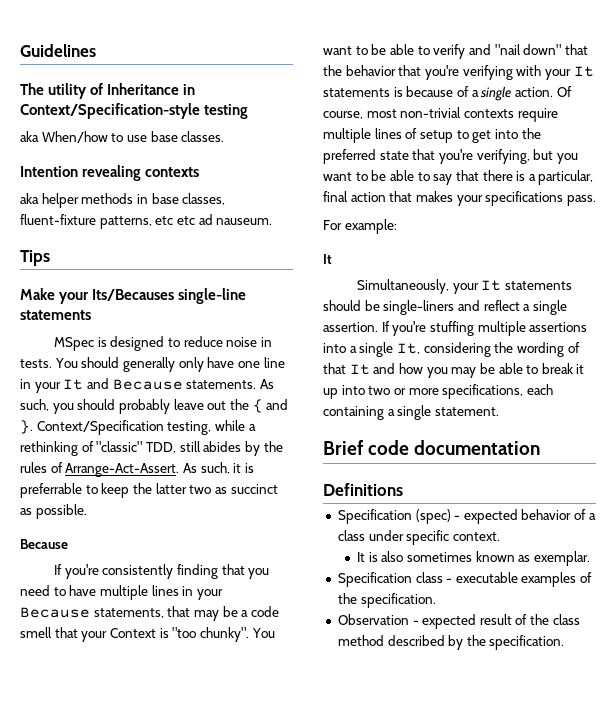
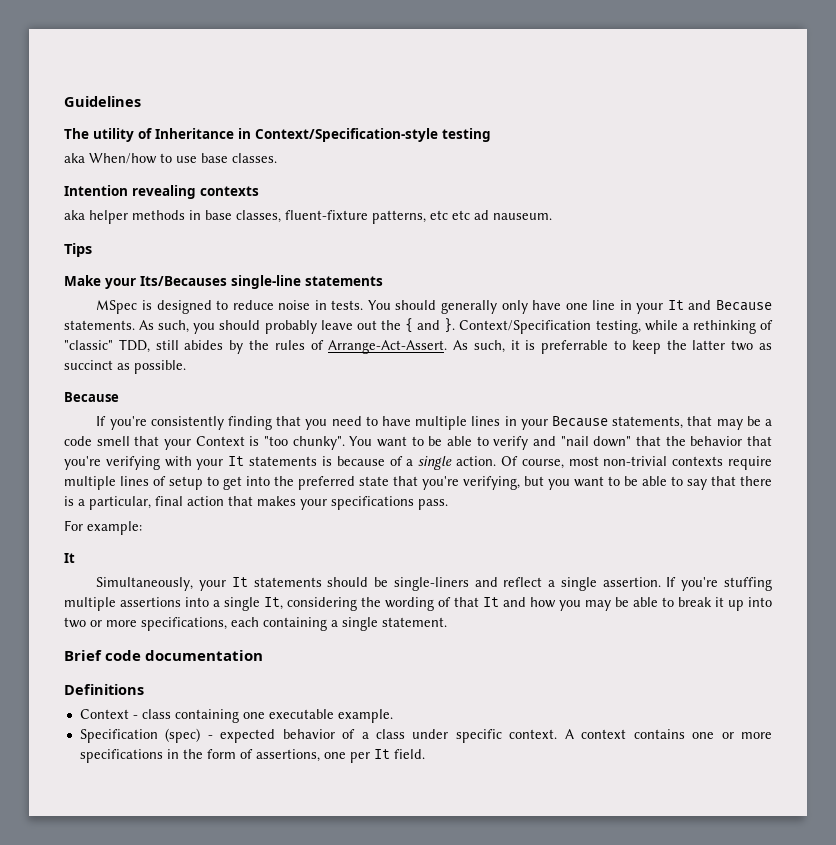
(403, 489) none -> [79,709,393,723] // Context - class containing one executable example.
[356,551,590,566] [337,572,593,587] [337,593,436,608] [337,614,580,629] [337,635,565,650] // It is also sometimes known as exemplar. // Specification class - executable examples of the specification. // Observation - expected result of the class method described by the specification. -> [564,729,772,739] [79,749,425,763] A context contains one or more specifications in the form of assertions, one per It field.

